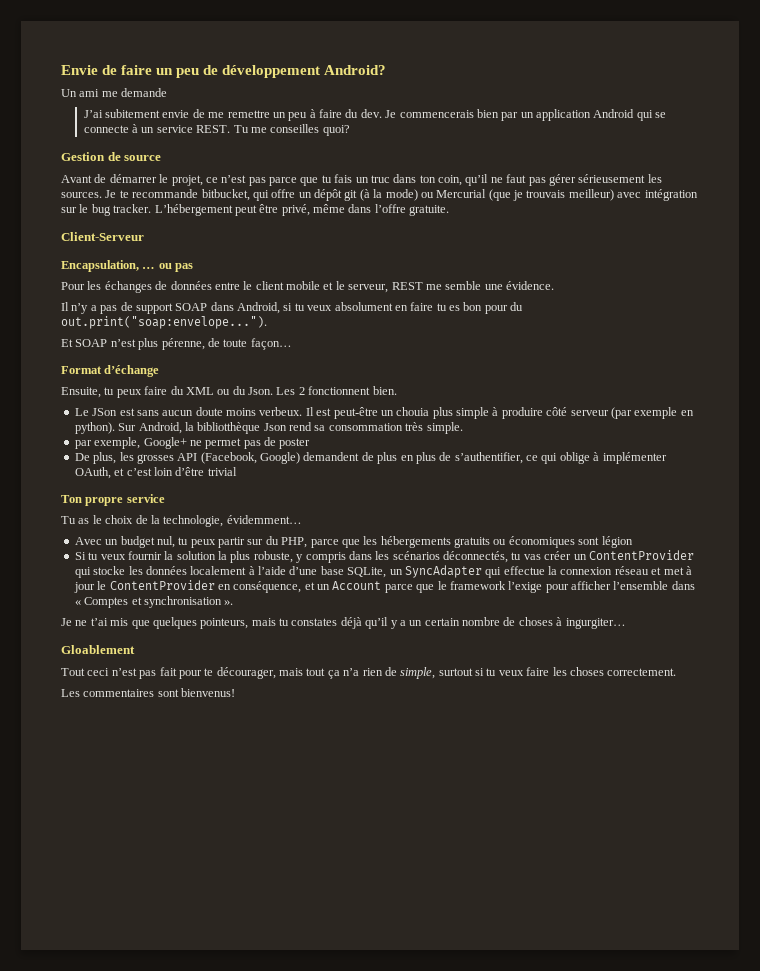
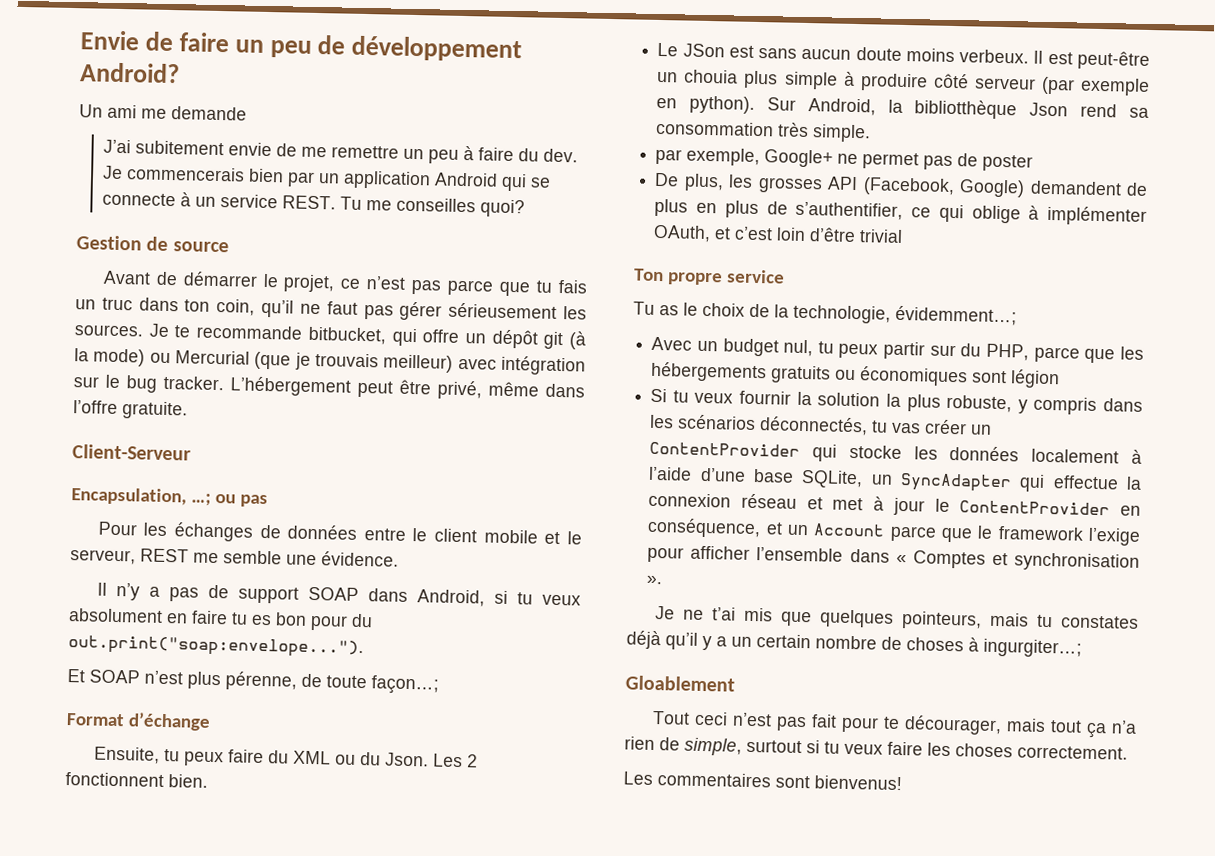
[142,266,156,269] … -> [190,493,211,506] …;
[250,338,292,350] façon… -> [371,675,439,695] façon…;
[226,515,302,524] évidemment… -> [895,305,1017,326] évidemment…;
[565,618,626,629] ingurgiter… -> [983,638,1082,658] ingurgiter…;

